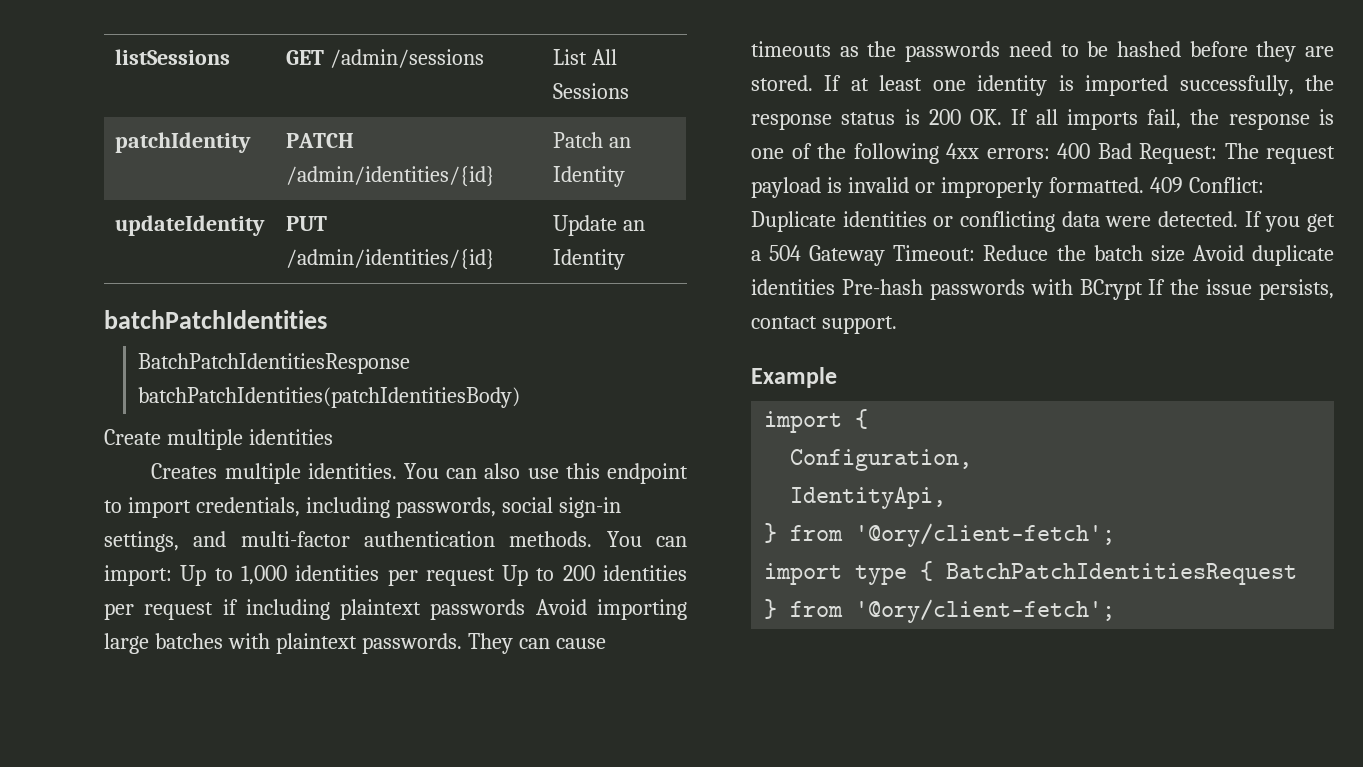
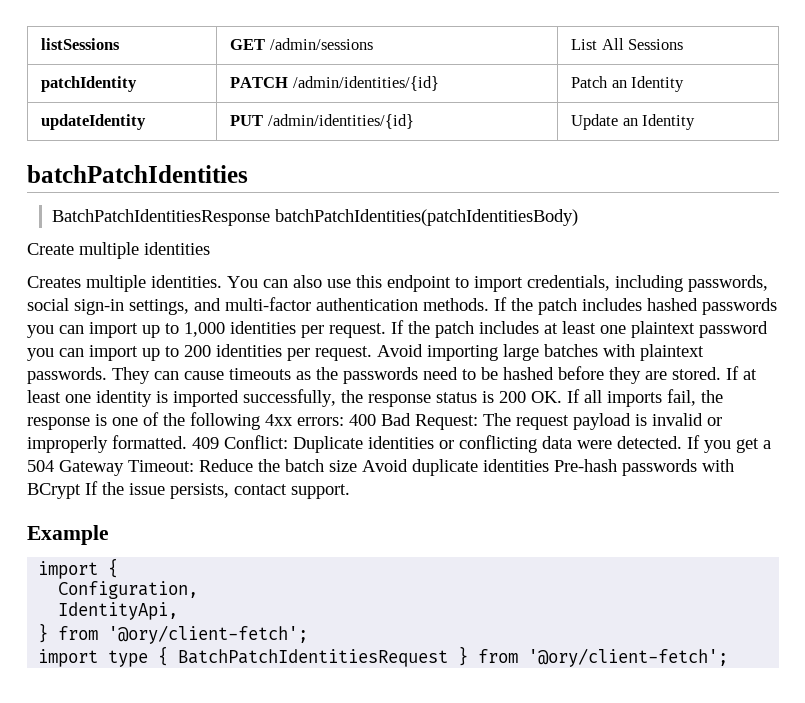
[606,531,687,547] [104,565,688,586] [104,599,526,620] You can import: Up to 1,000 identities per request Up to 200 identities per request if including plaintext passwords -> [494,297,777,315] [27,320,768,338] [27,344,372,361] If the patch includes hashed passwords you can import up to 1,000 identities per request. If the patch includes at least one plaintext password you can import up to 200 identities per request.

